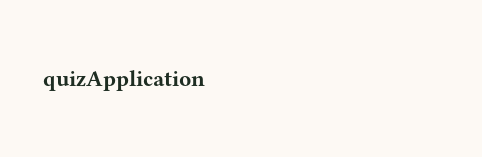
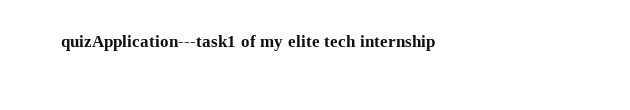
[43,70,205,91] quizApplication -> [61,35,435,51] quizApplication---task1 of my elite tech internship

